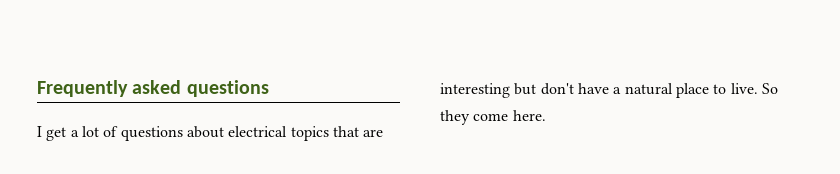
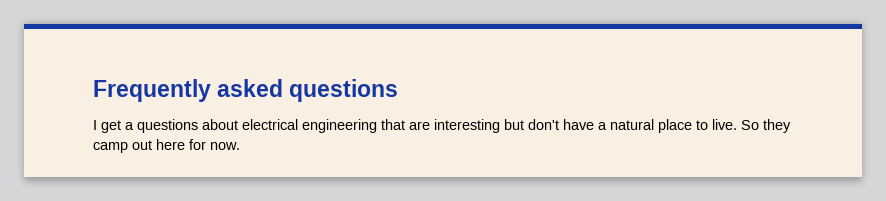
[81,126,119,137] lot of -> (134, 126) none
[290,126,329,141] topics -> [302,119,377,133] engineering
[473,110,546,121] come here. -> [93,139,240,153] camp out here for now.

